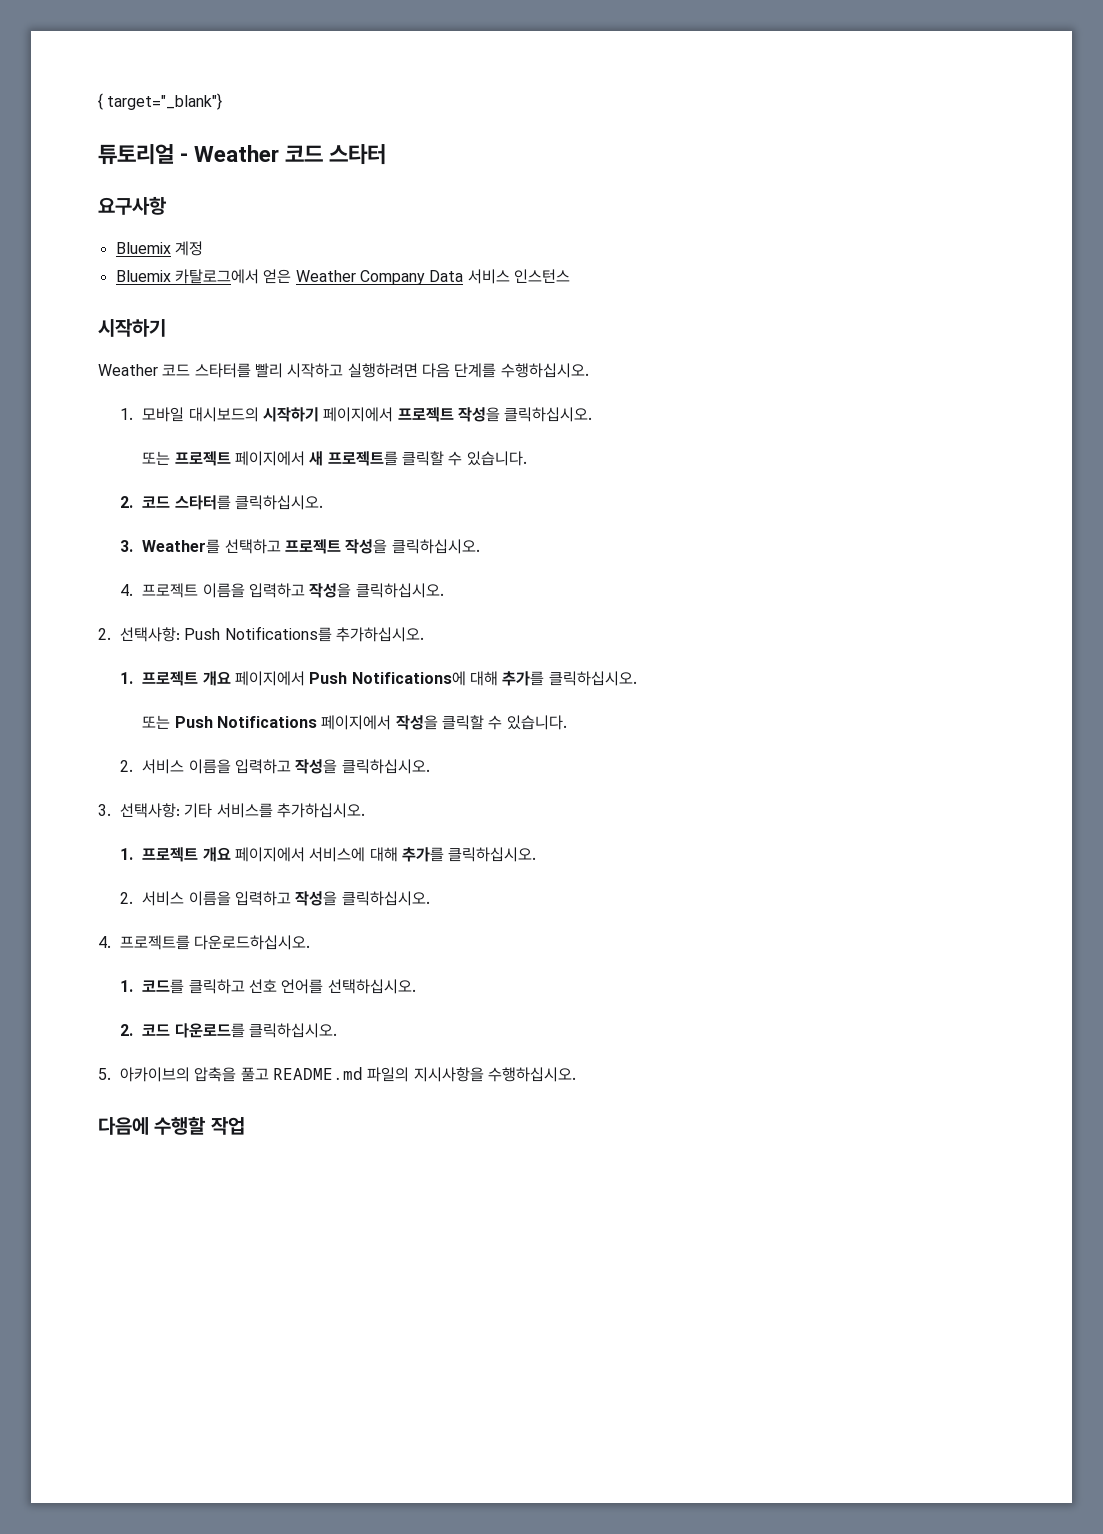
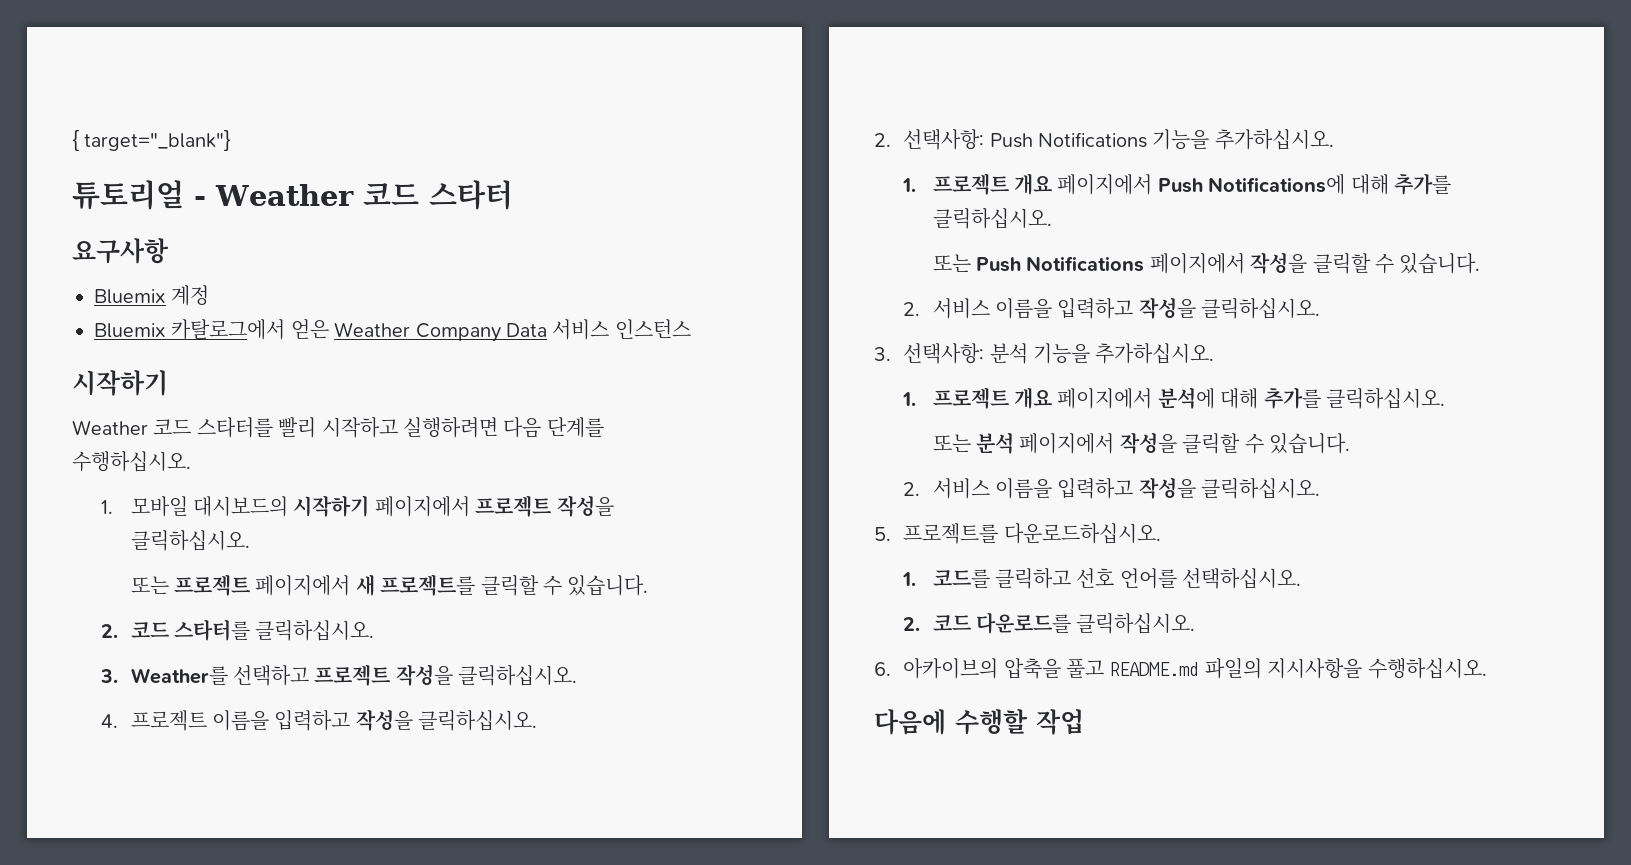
[224,626,332,642] Notifications를 -> [1038,129,1210,150] Notifications 기능을
[184,803,366,818] [120,847,537,862] [120,891,430,906] [98,936,111,948] 기타 서비스를 추가하십시오. // 1. 프로젝트 개요 페이지에서 서비스에 대해 추가를 클릭하십시오. // 2. 서비스 이름을 입력하고 작성을 클릭하십시오. // 4. -> [989,343,1215,364] [902,387,1445,409] [932,432,1350,454] [903,477,1321,499] [874,527,891,541] 분석 기능을 추가하십시오. // 1. 프로젝트 개요 페이지에서 분석에 대해 추가를 클릭하십시오. // 또는 분석 페이지에서 작성을 클릭할 수 있습니다. // 2. 서비스 이름을 입력하고 작성을 클릭하십시오. // 5.
[98,1068,111,1080] 5. -> [874,662,891,676] 6.

